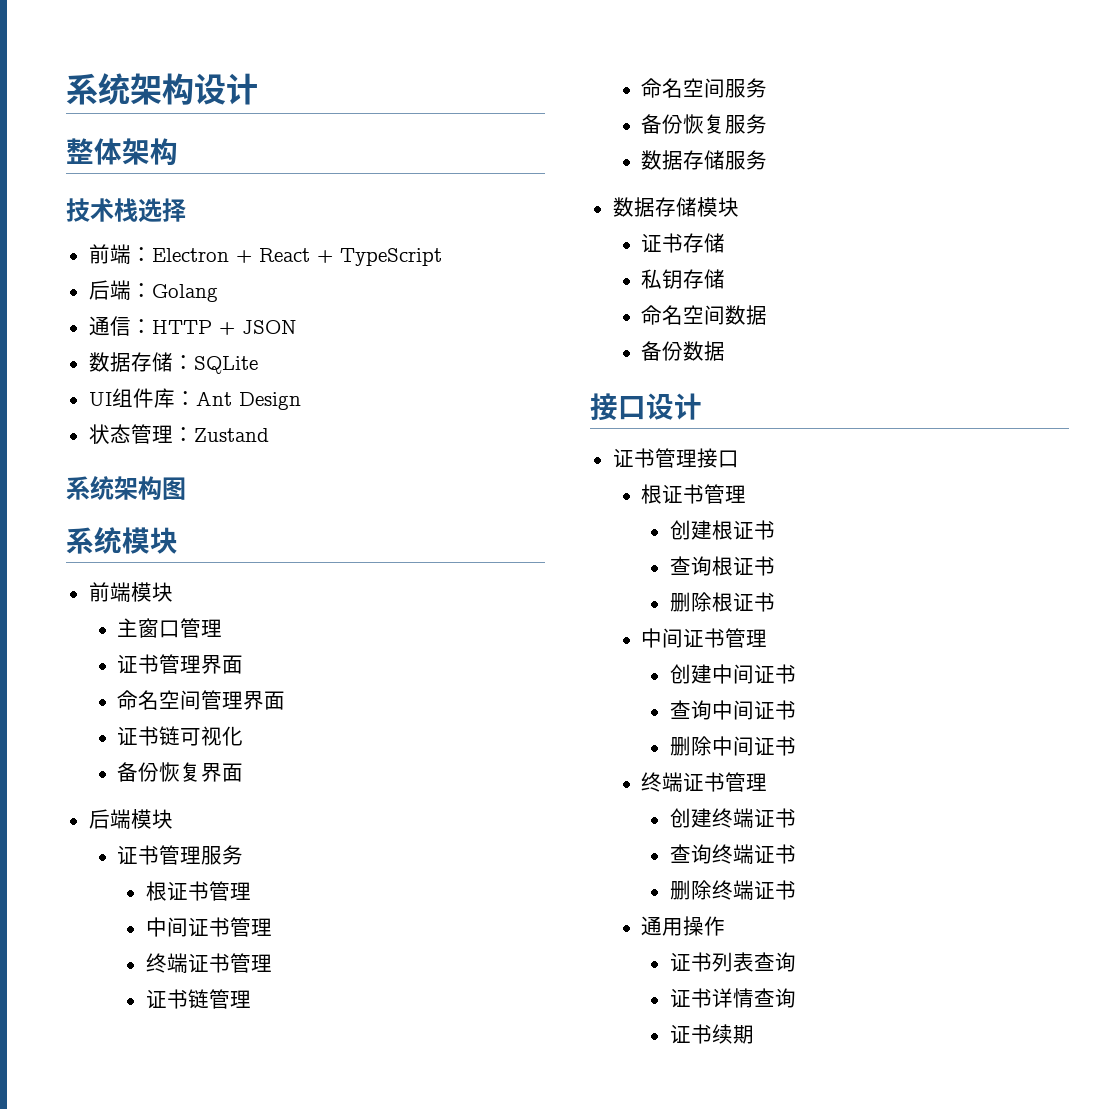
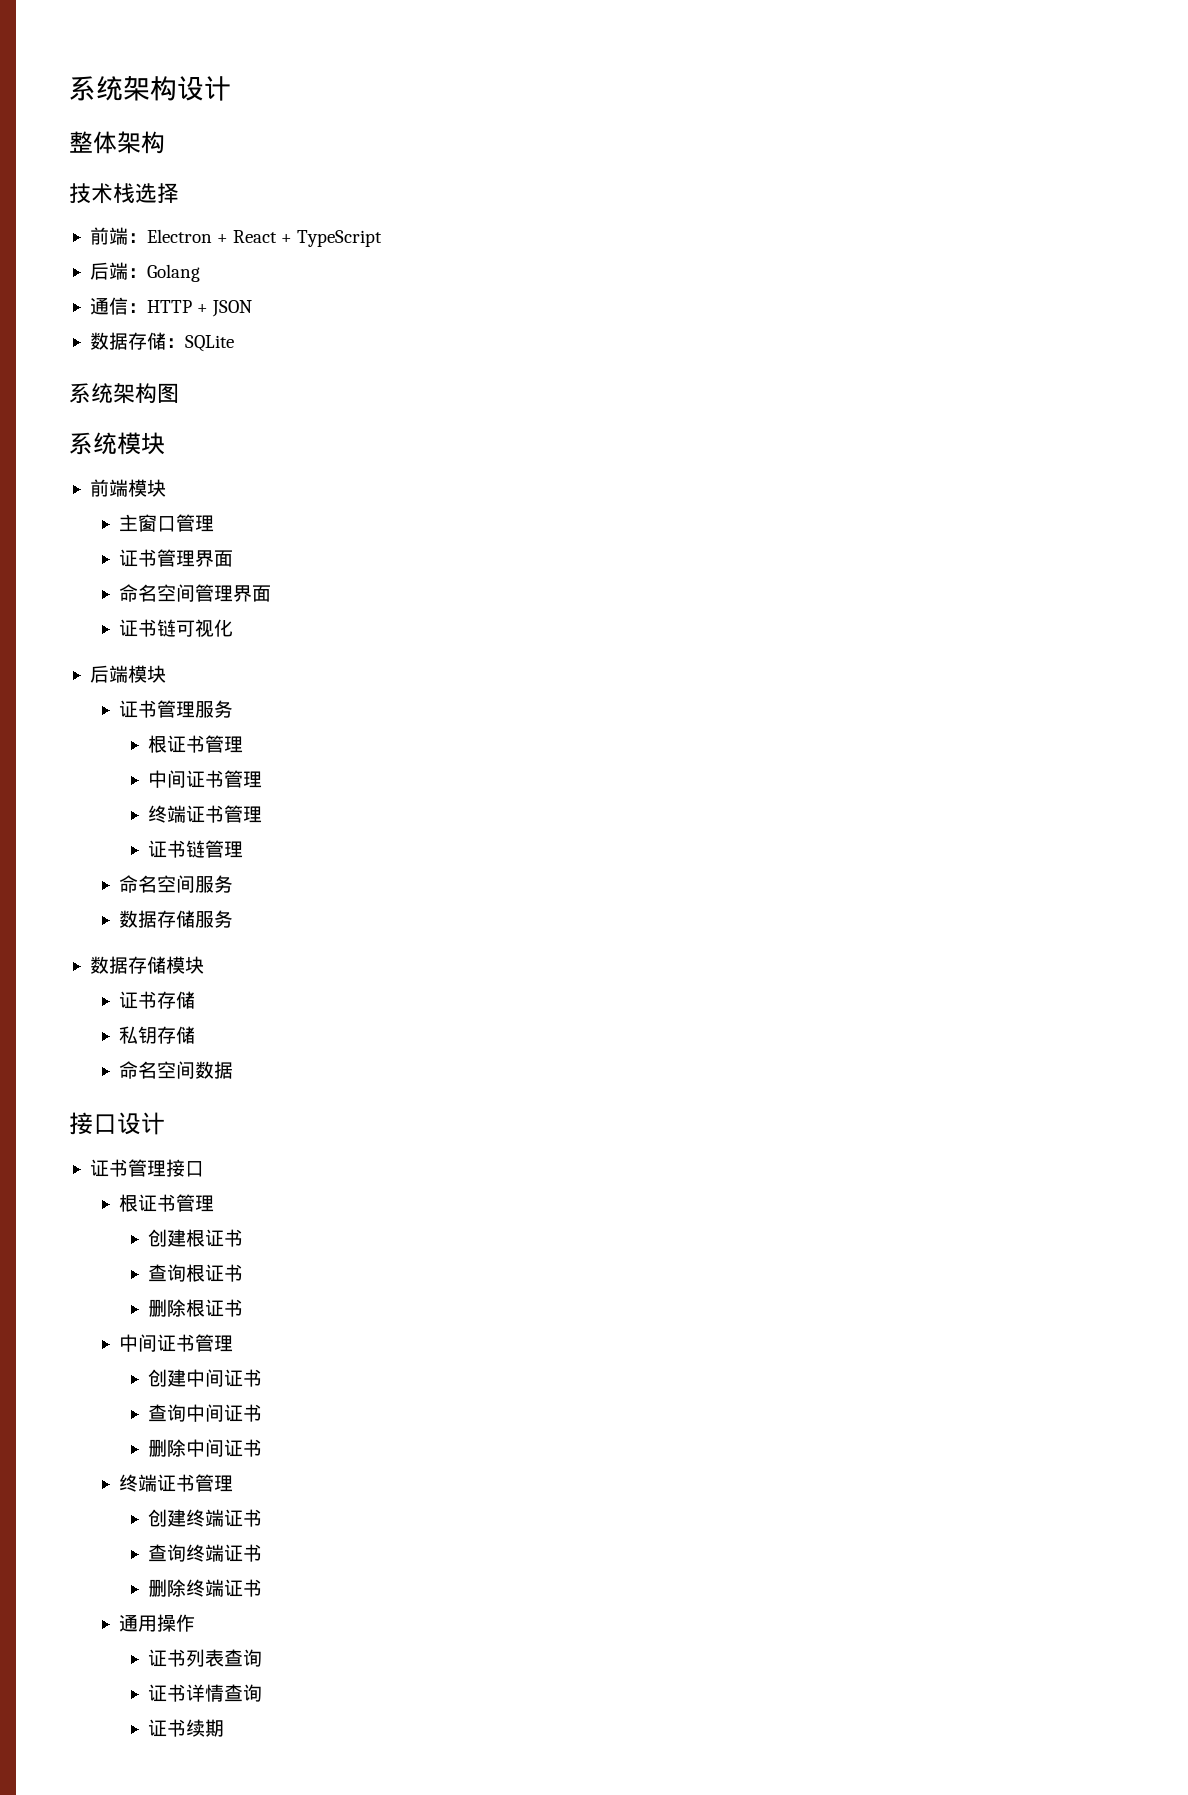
[88,388,301,410] [88,424,269,444] // UI组件库：Ant Design // 状态管理：Zustand -> (234, 343) none
[117,762,244,782] // 备份恢复界面 -> (234, 628) none
[641,114,768,134] // 备份恢复服务 -> (234, 884) none
[641,341,726,361] // 备份数据 -> (234, 1070) none

